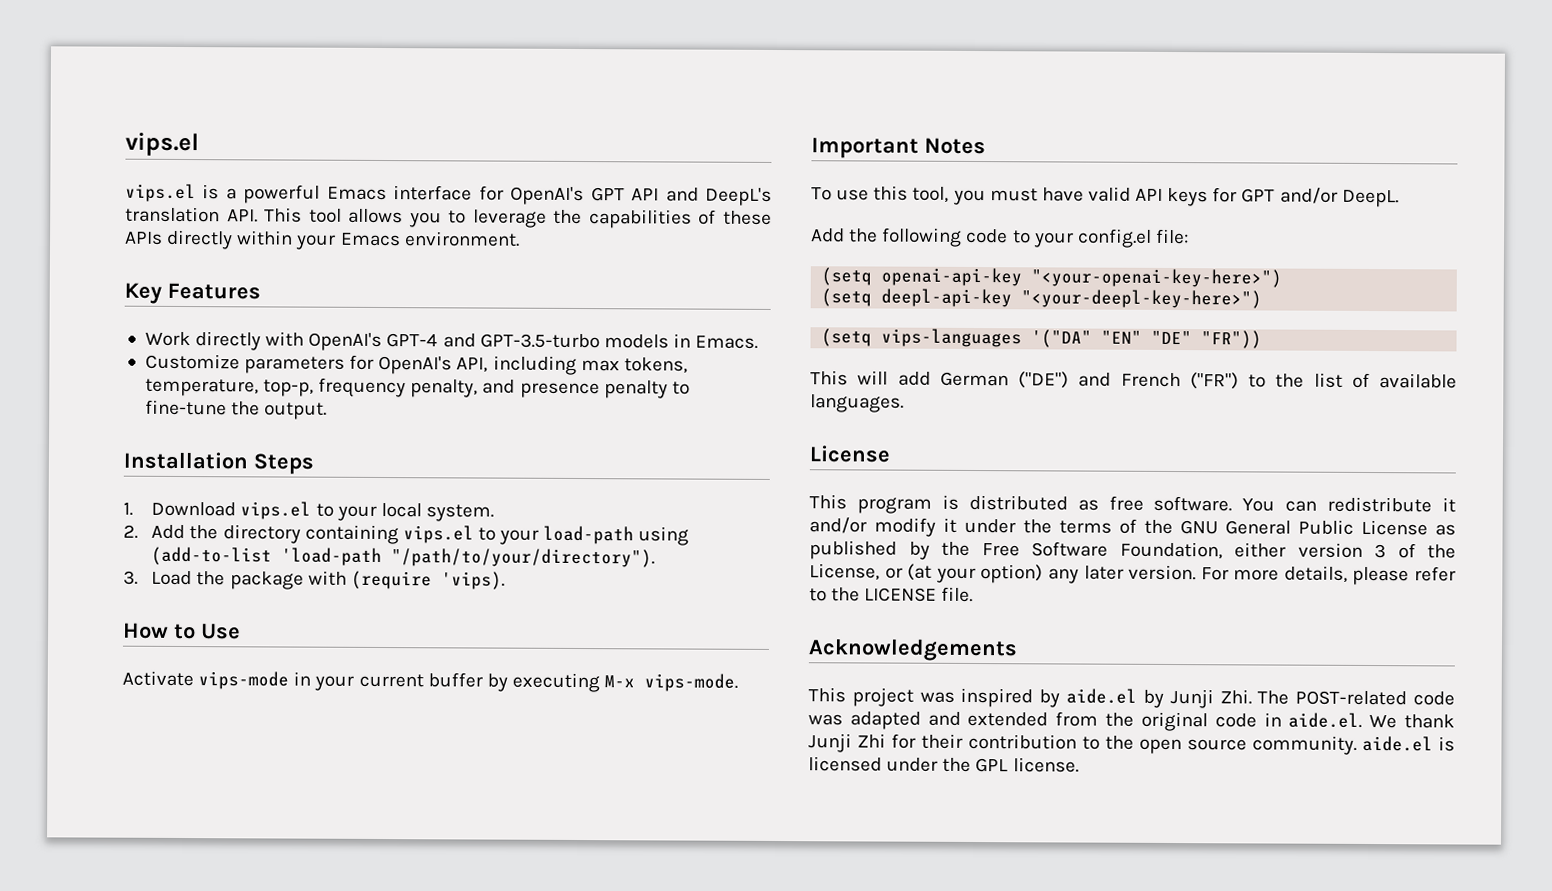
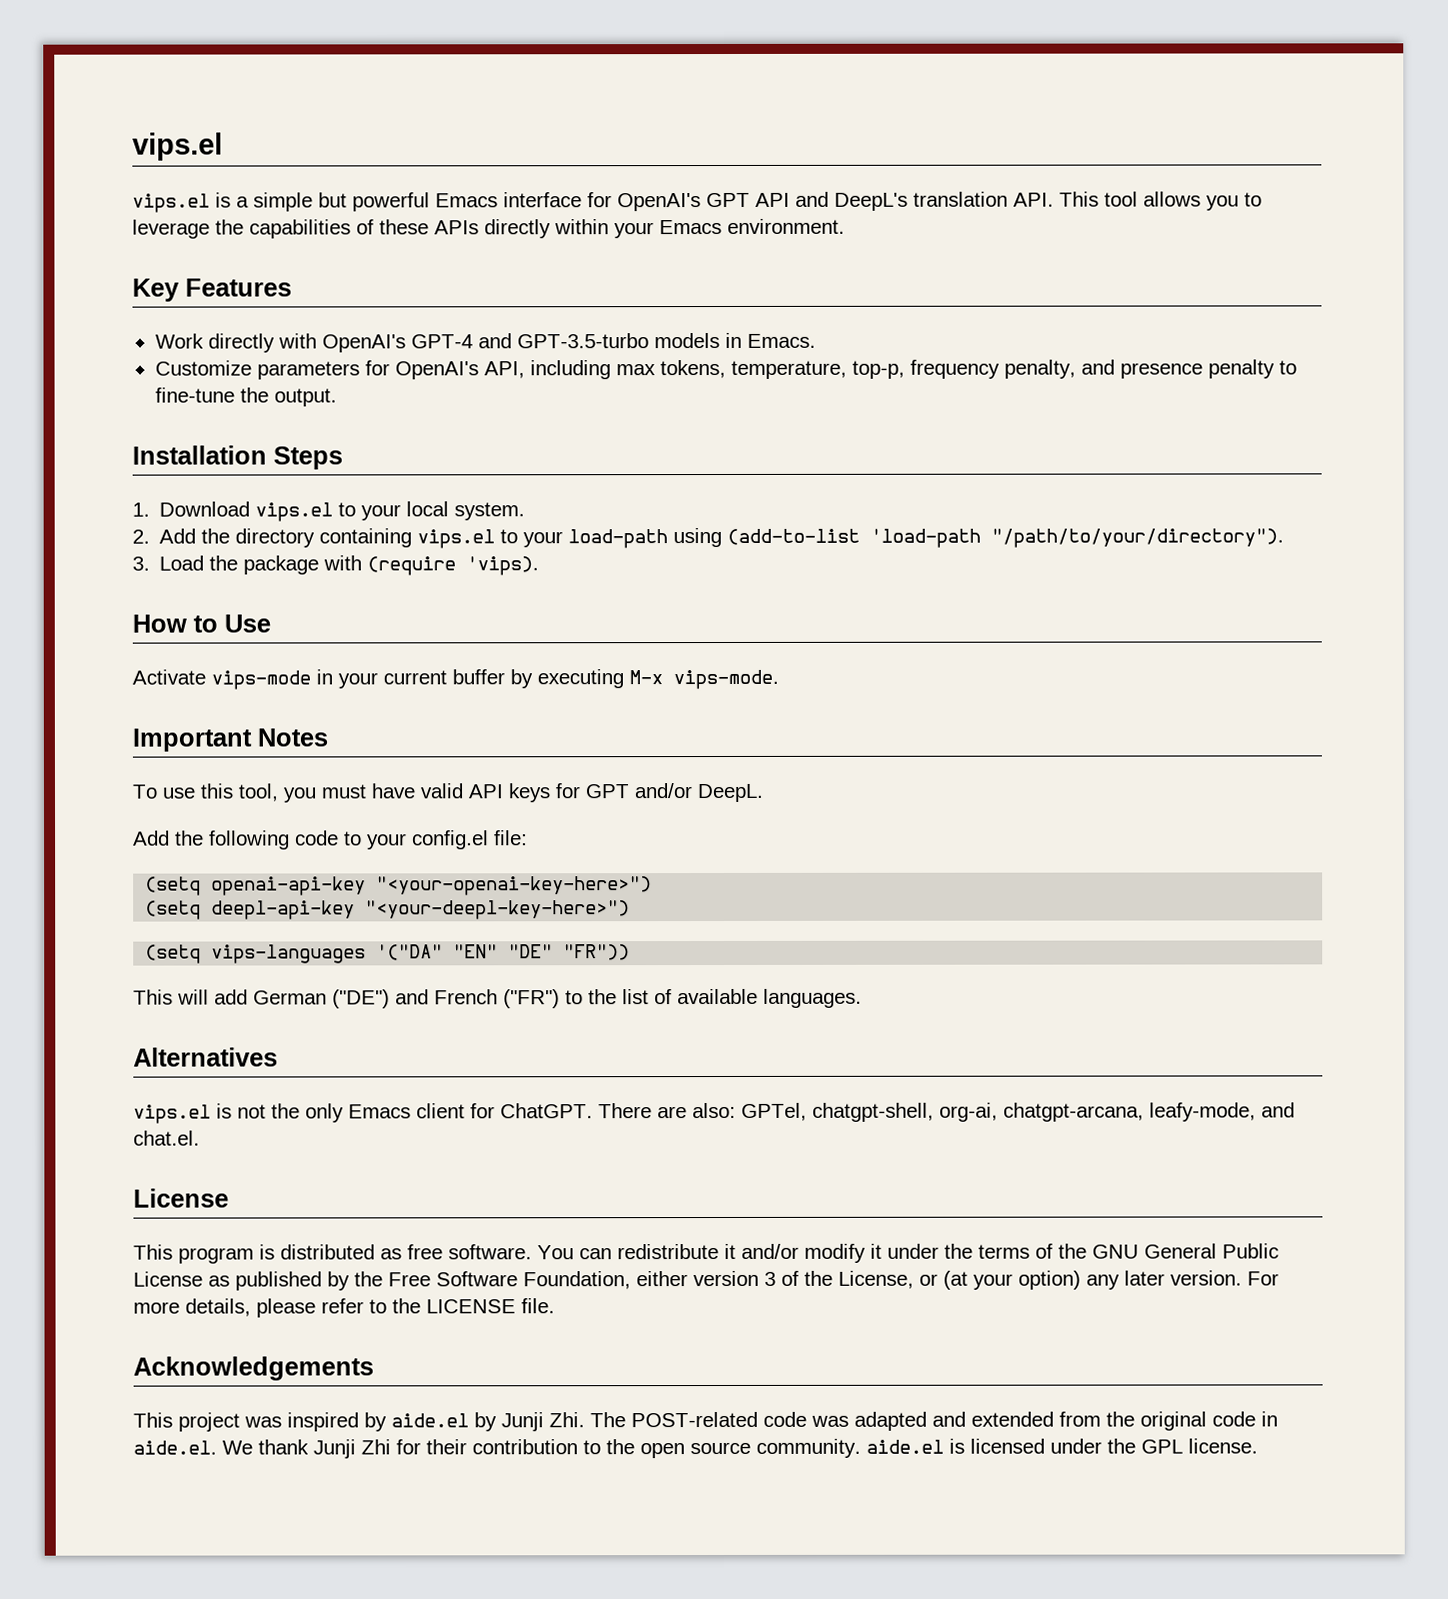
(237, 194) none -> [253,192,347,212] simple but
(904, 403) none -> [133,1047,278,1067] [133,1102,1295,1124] [133,1130,200,1146] // Alternatives // vips.el is not the only Emacs client for ChatGPT. There are also: GPTel, chatgpt-shell, org-ai, chatgpt-arcana, leafy-mode, and chat.el.

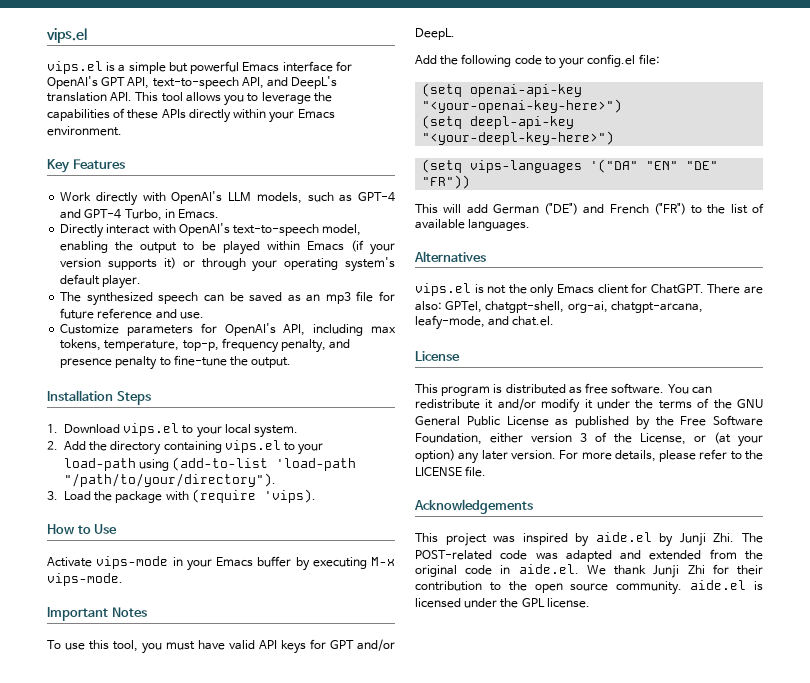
[755,192,790,207] API -> [127,77,264,89] API, text-to-speech API,
[410,332,816,349] GPT-4 and GPT-3.5-turbo models in Emacs. -> [228,192,396,204] [60,209,220,221] [60,223,362,238] [60,240,395,255] [60,257,395,272] [60,274,142,289] [60,291,395,306] [60,308,204,319] LLM models, such as GPT-4 and GPT-4 Turbo, in Emacs. // Directly interact with OpenAI's text-to-speech model, enabling the output to be played within Emacs (if your version supports it) or through your operating system's default player. // The synthesized speech can be saved as an mp3 file for future reference and use.
[383,670,447,685] current -> [216,557,253,567] Emacs

